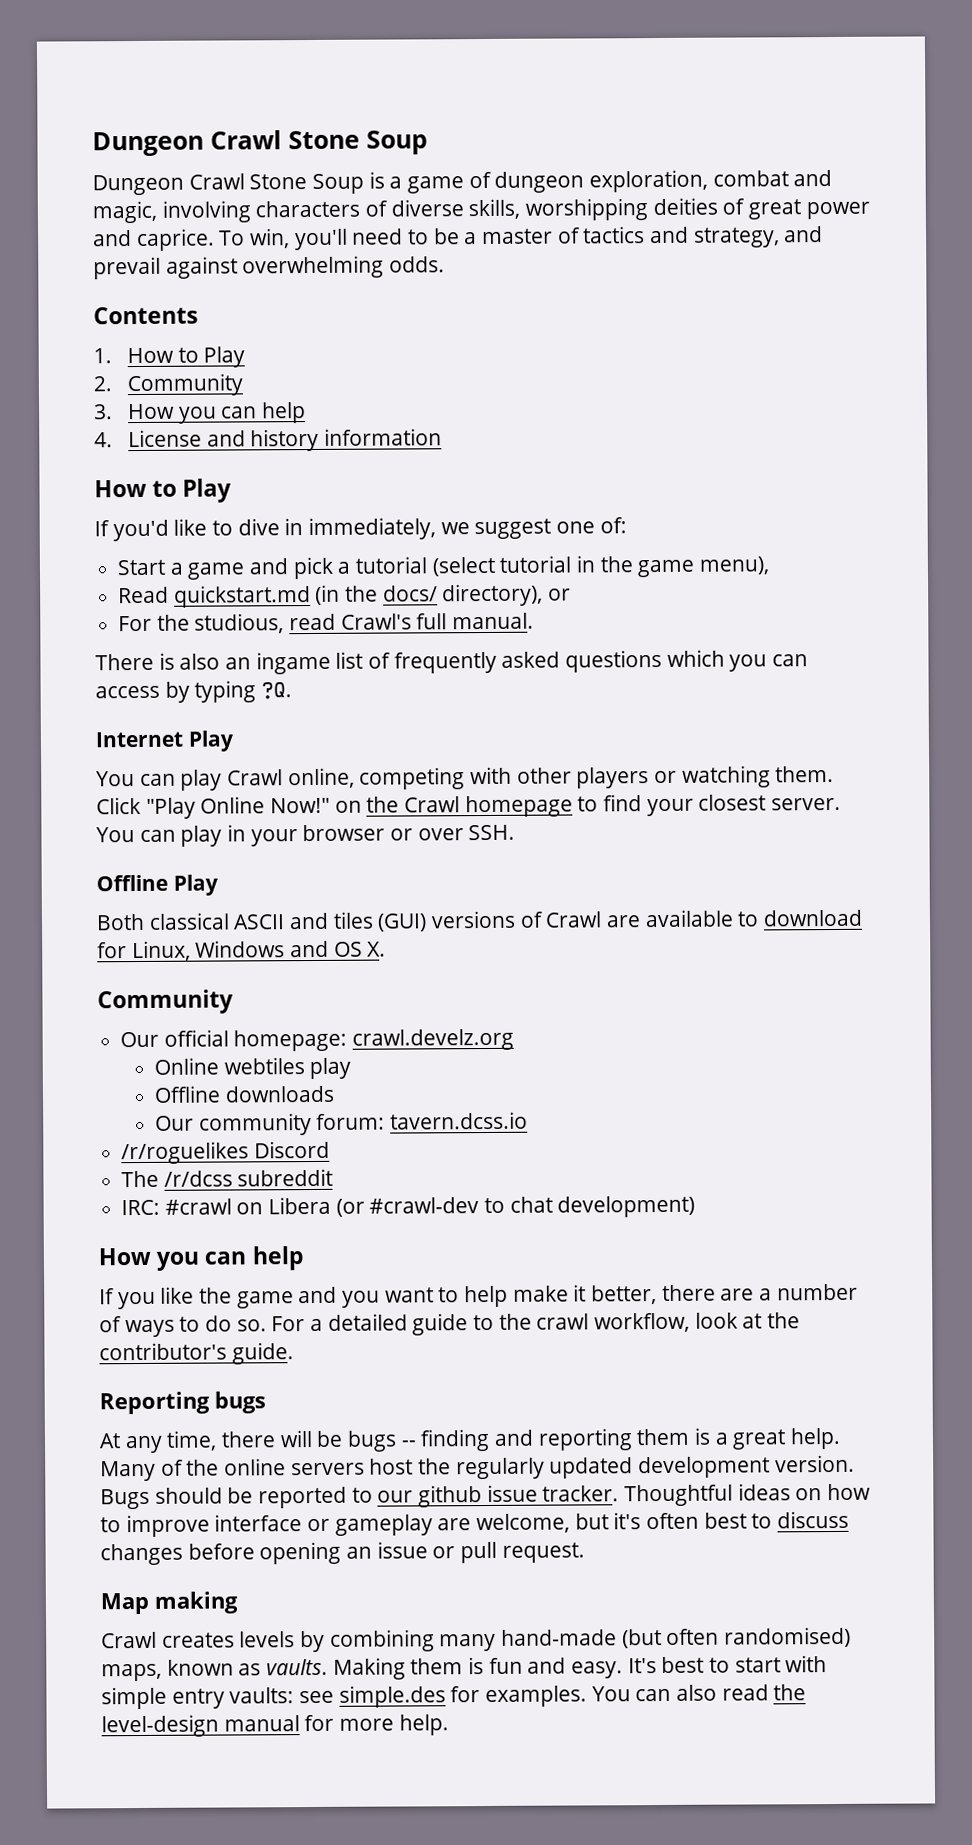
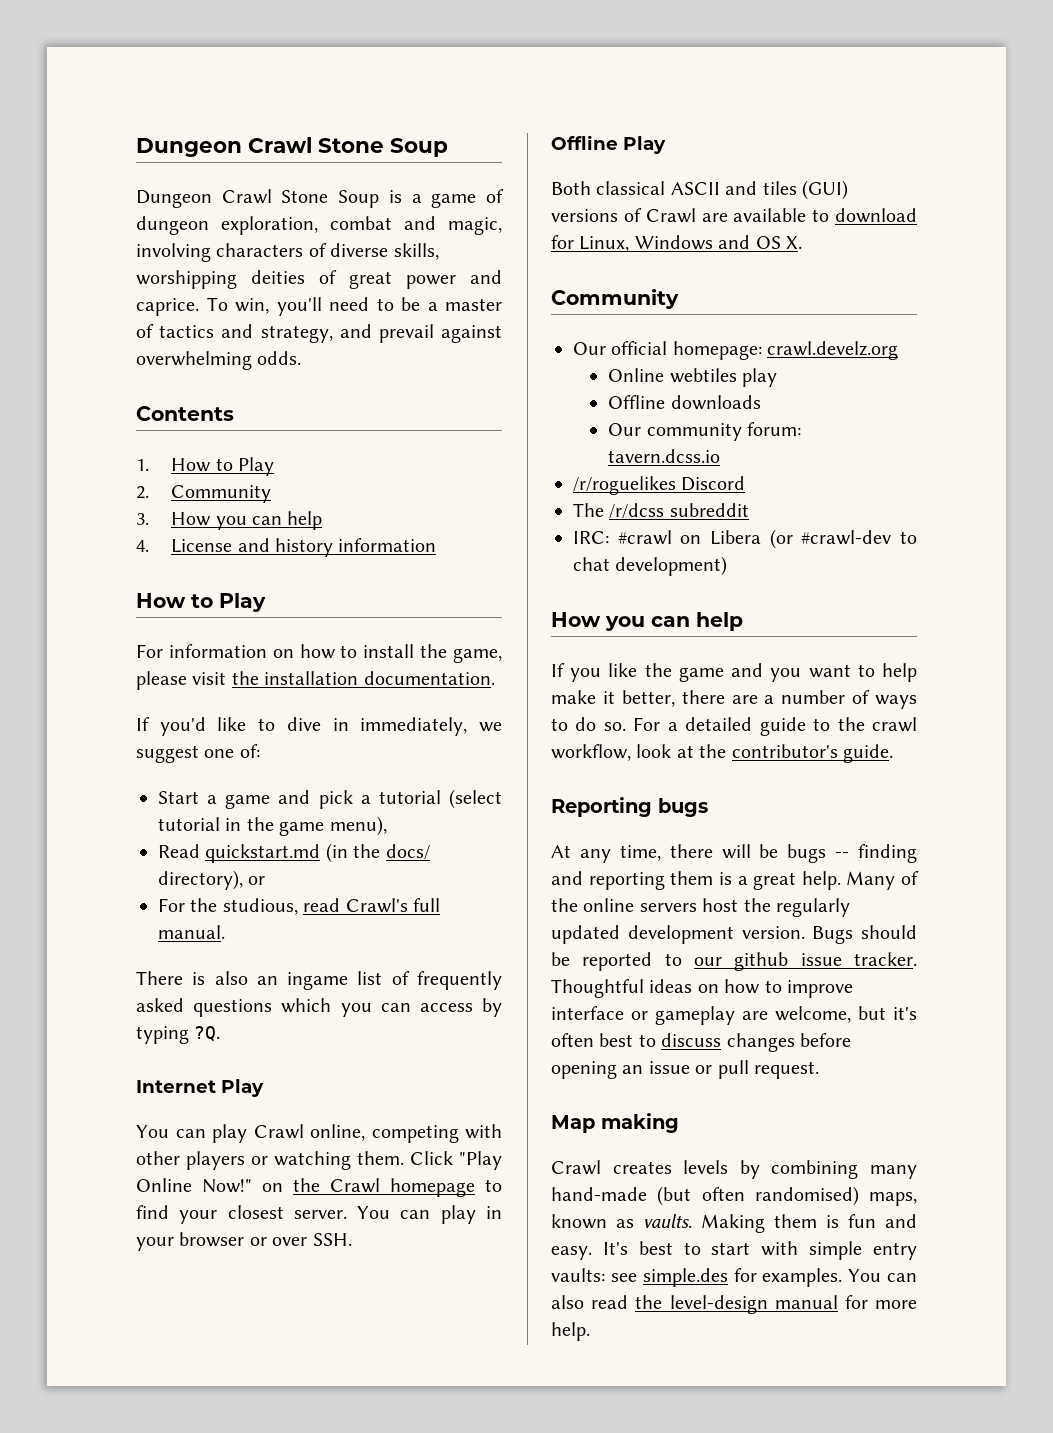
(233, 490) none -> [136,644,502,663] [136,671,495,690] // For information on how to install the game, please visit the installation documentation.

